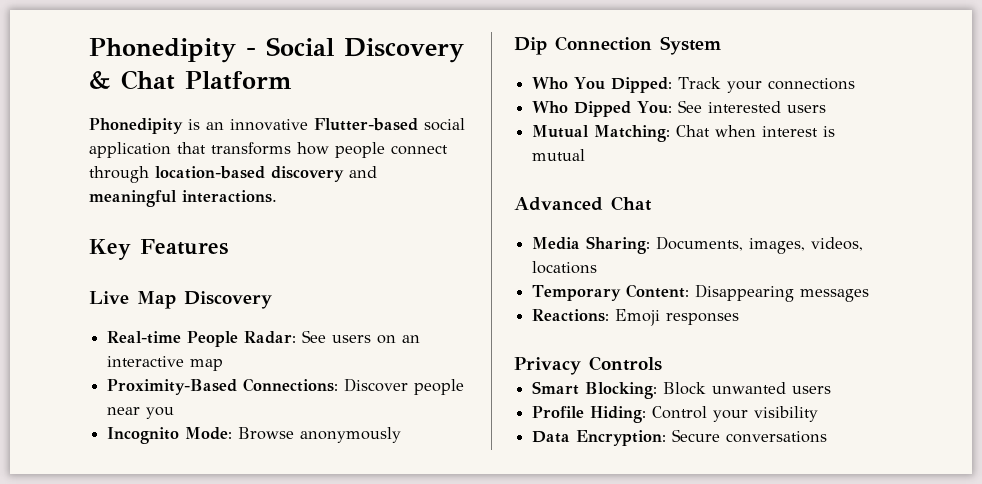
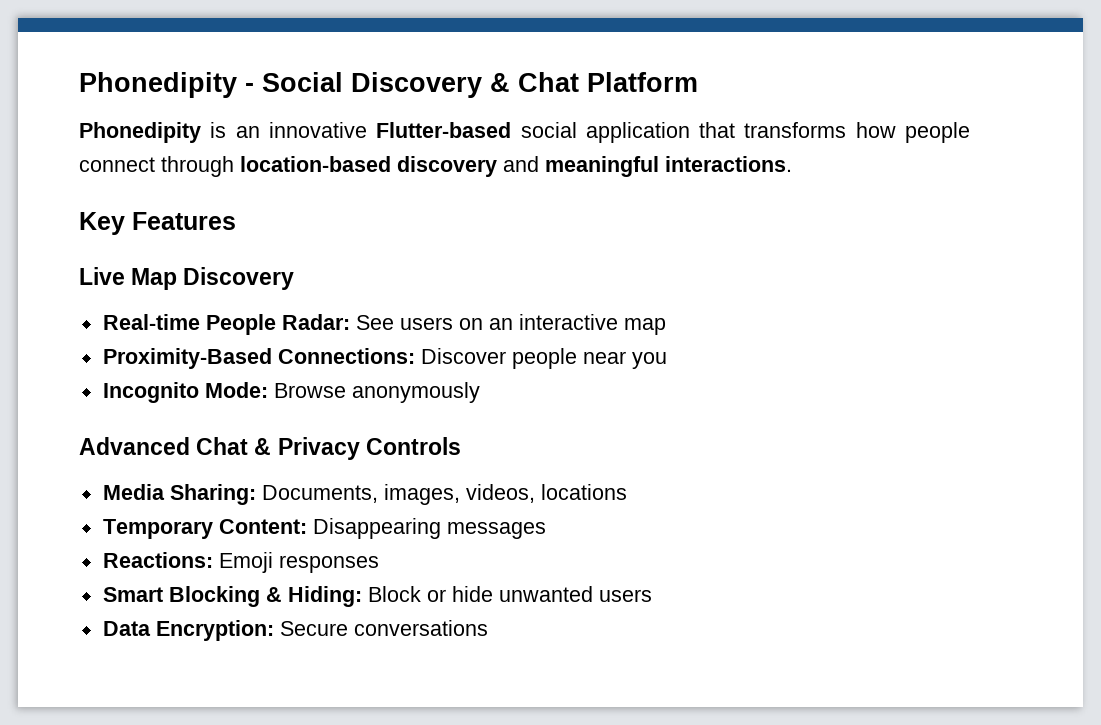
[514,36,721,55] [532,77,856,93] [532,100,827,117] [532,125,836,142] [532,149,586,161] // Dip Connection System // Who You Dipped: Track your connections // Who Dipped You: See interested users // Mutual Matching: Chat when interest is mutual -> (480, 392) none
(652, 203) none -> [254,437,461,460] & Privacy Controls
[514,356,662,375] // Privacy Controls -> (379, 564) none
[585,382,832,399] [532,406,819,423] Blocking: Block unwanted users // Profile Hiding: Control your visibility -> [168,586,652,607] Blocking & Hiding: Block or hide unwanted users

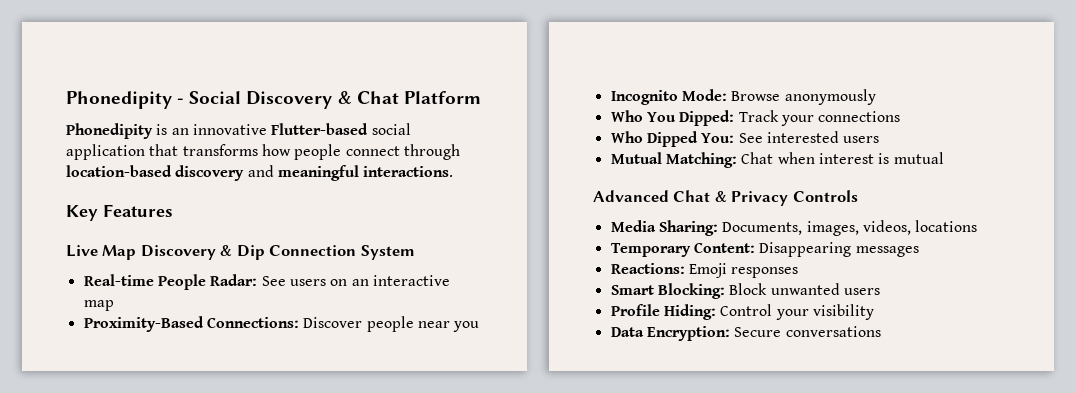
(295, 278) none -> [220,245,415,260] & Dip Connection System
(480, 392) none -> [610,110,901,126] [610,131,880,147] [610,152,944,168] // Who You Dipped: Track your connections // Who Dipped You: See interested users // Mutual Matching: Chat when interest is mutual
[168,586,652,607] Blocking & Hiding: Block or hide unwanted users -> [657,283,880,299] [610,304,874,320] Blocking: Block unwanted users // Profile Hiding: Control your visibility

